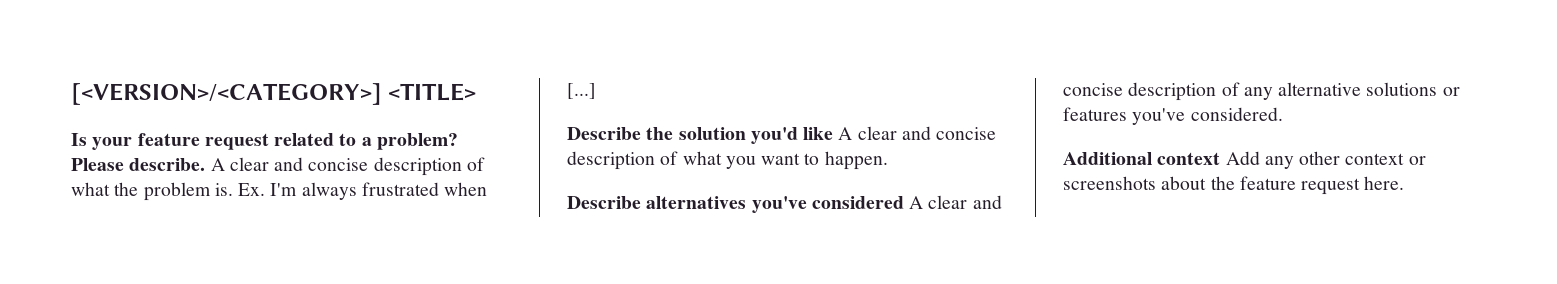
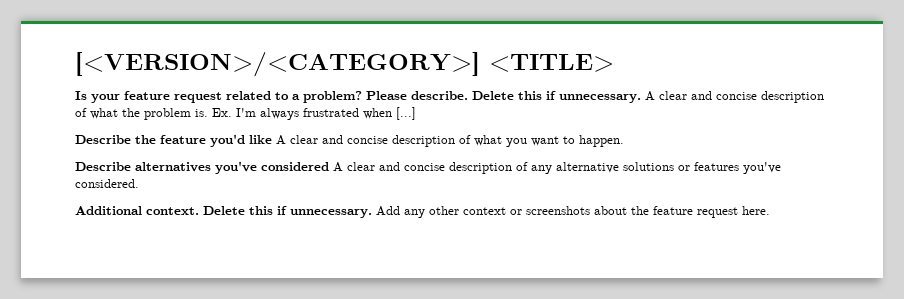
(206, 164) none -> [472,91,641,103] Delete this if unnecessary.
[678,127,746,140] solution -> [160,135,206,144] feature
[1157,152,1221,165] context -> [146,206,372,218] context. Delete this if unnecessary.

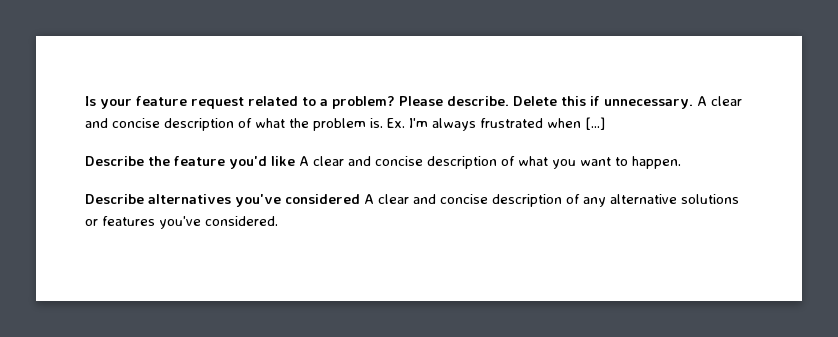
[75,52,614,77] [<VERSION>/<CATEGORY>] <TITLE> // -> (85, 101) none
[75,206,770,218] // Additional context. Delete this if unnecessary. Add any other context or screenshots about the feature request here. -> (278, 221) none

